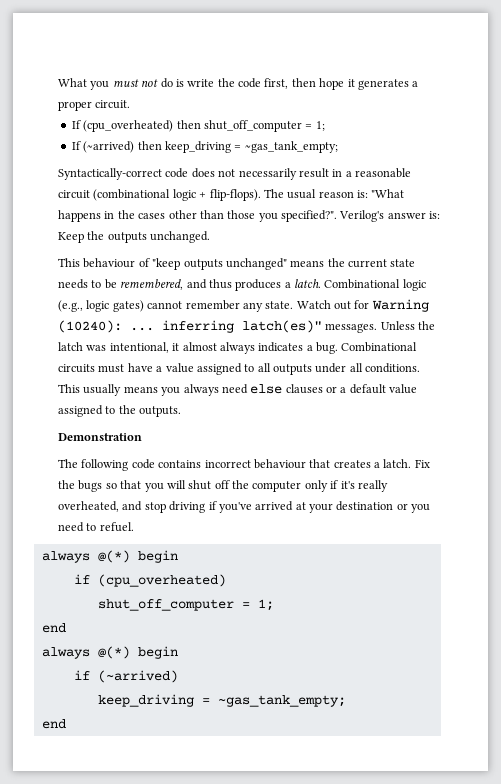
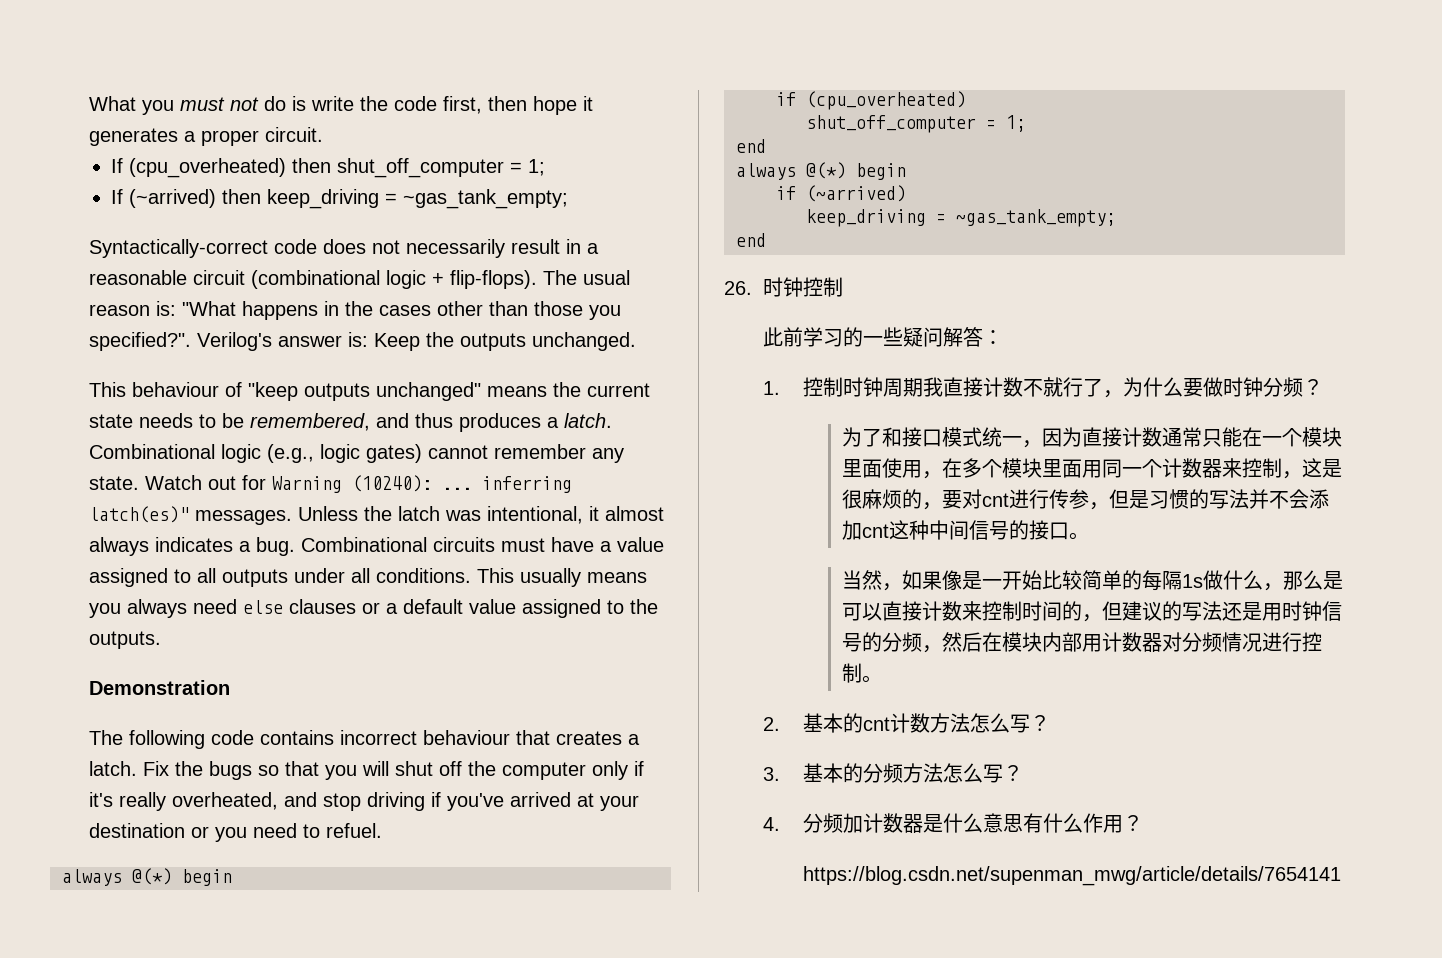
(66, 724) none -> [724,277,844,297] [763,327,1004,347] [763,377,1323,398] [841,427,1342,448] [841,458,1342,479] [841,489,1329,510] [841,520,1089,540] [841,570,1343,591] [841,601,1342,622] [841,632,1322,653] [841,663,882,683] [763,713,1050,733] [763,763,1023,783] [763,813,1143,833] [802,866,1341,886] // 26.时钟控制 // 此前学习的一些疑问解答： // 1.控制时钟周期我直接计数不就行了，为什么要做时钟分频？ // 为了和接口模式统一，因为直接计数通常只能在一个模块里面使用，在多个模块里面用同一个计数器来控制，这是很麻烦的，要对cnt进行传参，但是习惯的写法并不会添加cnt这种中间信号的接口。 // 当然，如果像是一开始比较简单的每隔1s做什么，那么是可以直接计数来控制时间的，但建议的写法还是用时钟信号的分频，然后在模块内部用计数器对分频情况进行控制。 // 2.基本的cnt计数方法怎么写？ // 3.基本的分频方法怎么写？ // 4.分频加计数器是什么意思有什么作用？ // https://blog.csdn.net/supenman_mwg/article/details/7654141

